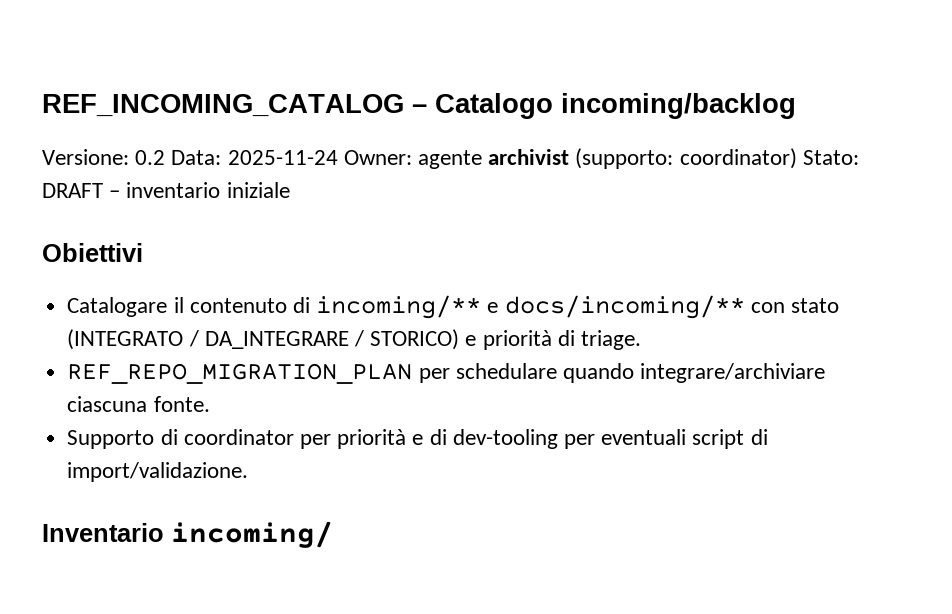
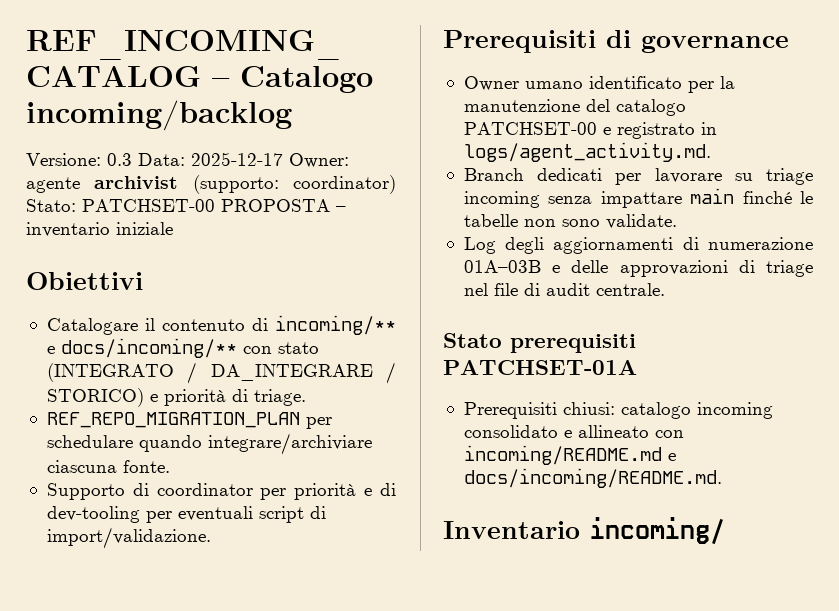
[135,150,338,165] 0.2 Data: 2025-11-24 -> [107,152,283,166] 0.3 Data: 2025-12-17
[42,183,103,198] DRAFT -> [82,199,330,212] PATCHSET-00 PROPOSTA
(249, 472) none -> [443,30,789,53] [463,76,735,93] [463,99,686,116] [463,122,717,139] [463,142,711,162] [463,168,813,185] [463,188,813,208] [463,214,677,229] [463,237,813,254] [463,260,813,277] [463,283,665,296] [443,333,636,353] [443,360,637,375] [463,402,773,419] [463,425,684,438] [463,445,676,465] [463,468,722,488] // Prerequisiti di governance // Owner umano identificato per la manutenzione del catalogo PATCHSET-00 e registrato in logs/agent_activity.md. // Branch dedicati per lavorare su triage incoming senza impattare main finché le tabelle non sono validate. // Log degli aggiornamenti di numerazione 01A–03B e delle approvazioni di triage nel file di audit centrale. // Stato prerequisiti PATCHSET-01A // Prerequisiti chiusi: catalogo incoming consolidato e allineato con incoming/README.md e docs/incoming/README.md.

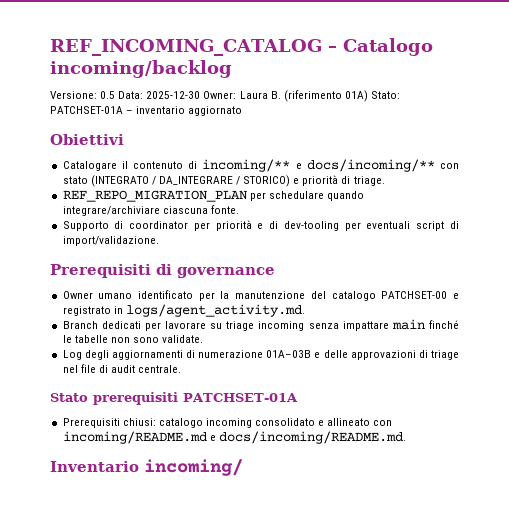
[107,152,349,168] [26,175,396,194] [26,199,330,212] 0.3 Data: 2025-12-17 Owner: agente archivist (supporto: coordinator) Stato: PATCHSET-00 PROPOSTA -> [100,90,400,102] [50,106,123,114] 0.5 Data: 2025-12-30 Owner: Laura B. (riferimento 01A) Stato: PATCHSET-01A
[116,222,173,235] iniziale -> [188,106,243,116] aggiornato

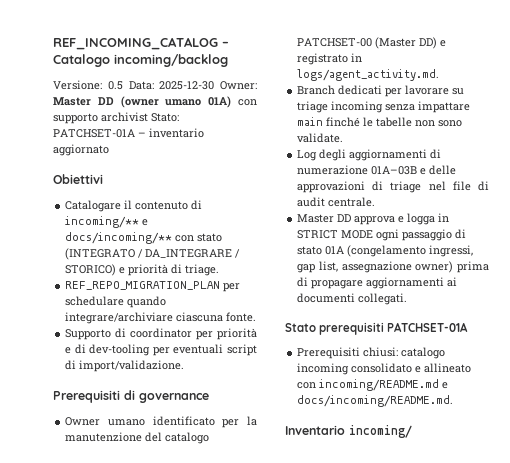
[239,90,368,102] Laura B. (riferimento 01A) -> [53,96,257,108] [53,112,148,124] Master DD (owner umano 01A) con supporto archivist
(448, 295) none -> [375,37,438,49] (Master DD)
(182, 369) none -> [297,213,450,225] [297,229,467,241] [297,245,474,257] [297,261,489,273] [297,277,458,289] [297,293,408,305] // Master DD approva e logga in STRICT MODE ogni passaggio di stato 01A (congelamento ingressi, gap list, assegnazione owner) prima di propagare aggiornamenti ai documenti collegati.

